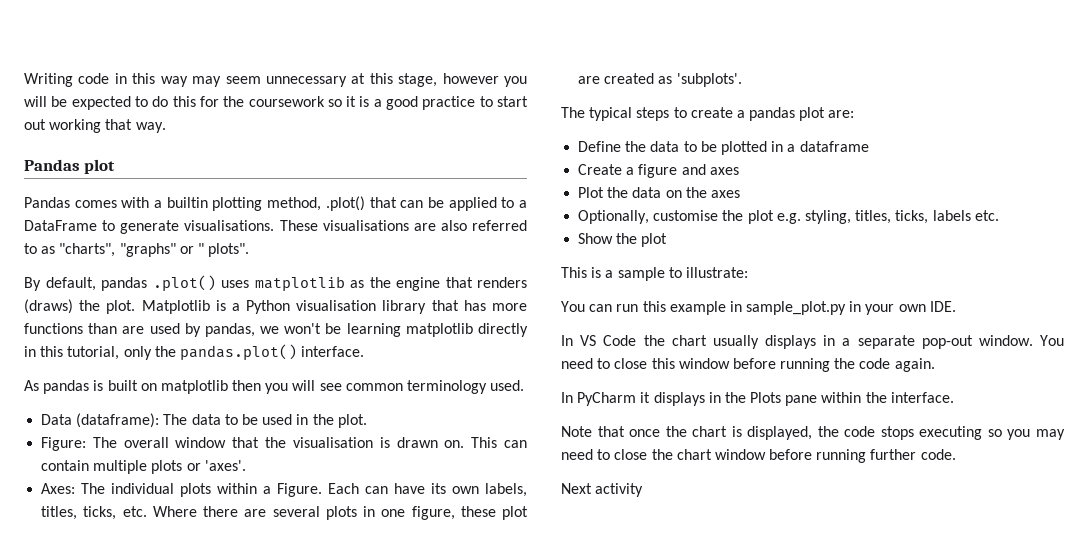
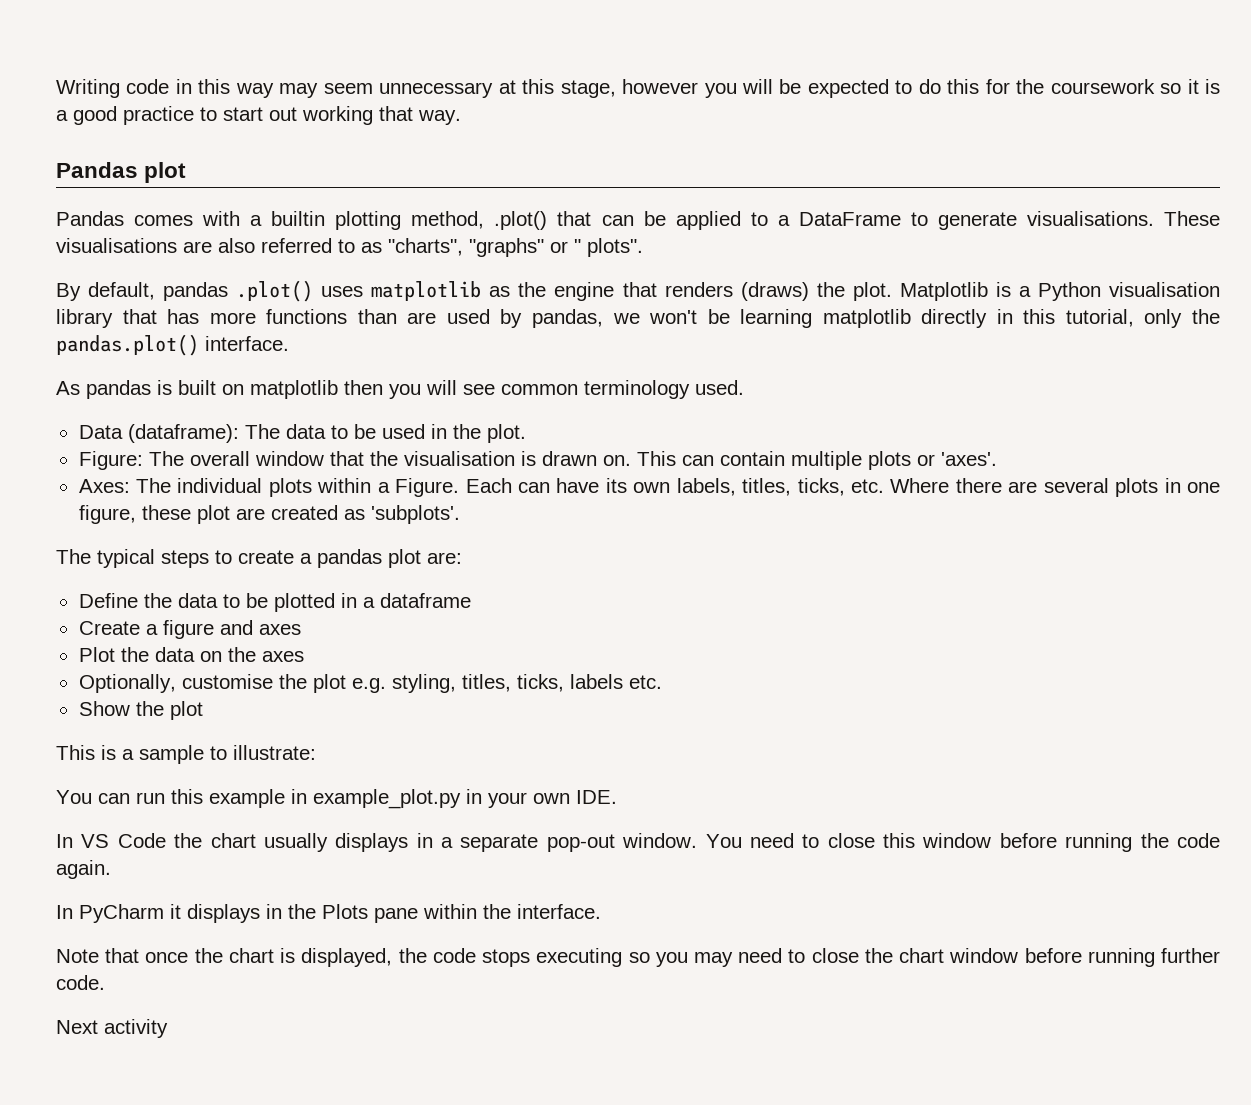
[746,301,847,315] sample_plot.py -> [313,789,461,809] example_plot.py

